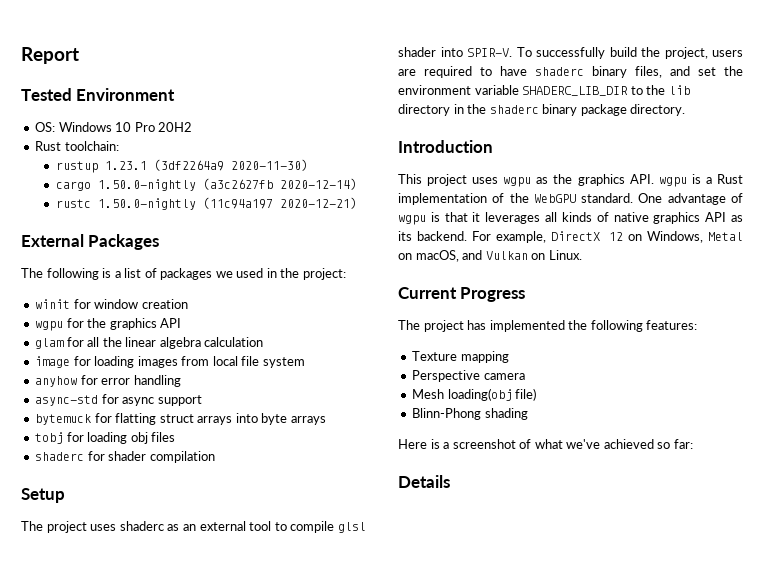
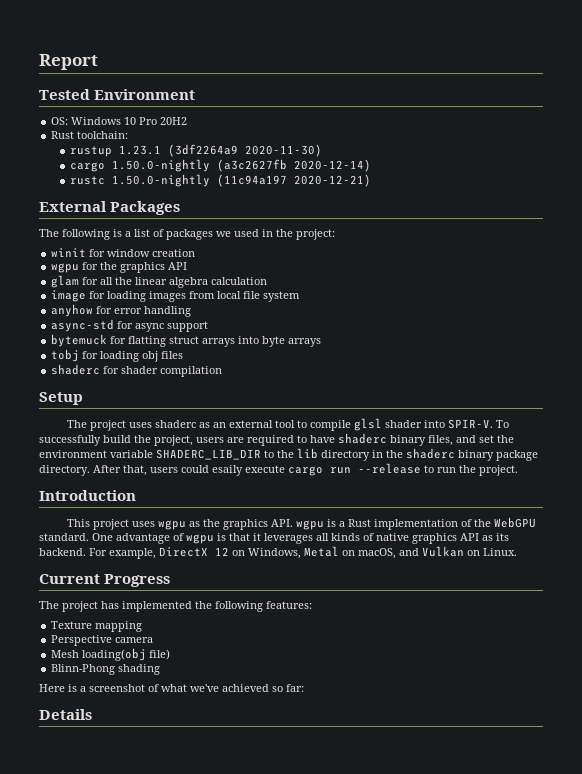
(686, 110) none -> [93,463,518,476] After that, users could esaily execute cargo run --release to run the project.

